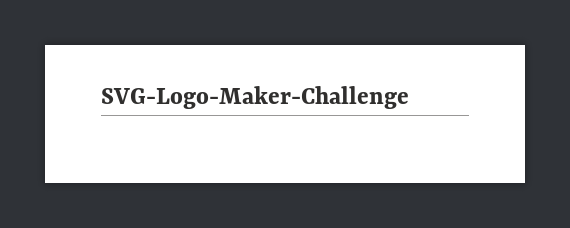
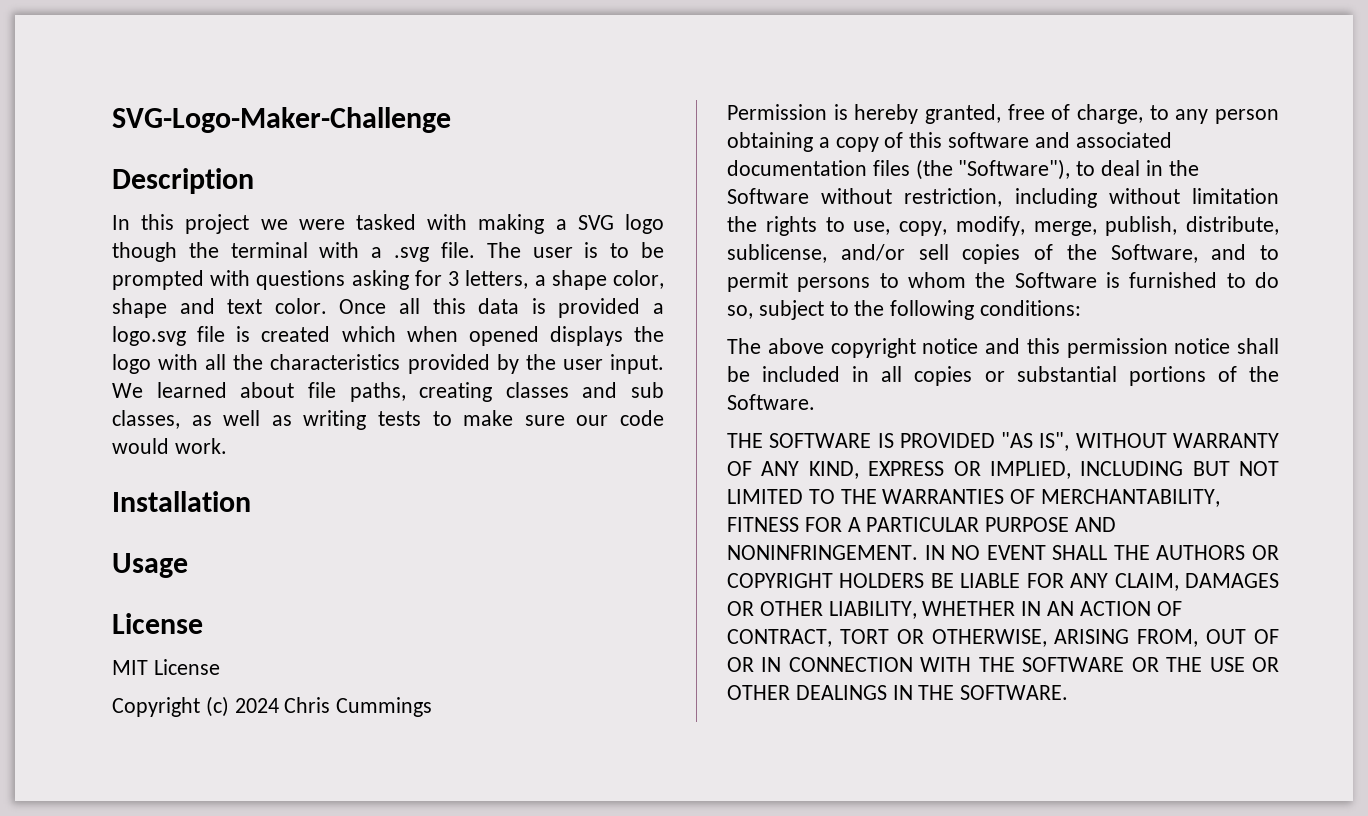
(409, 97) none -> [112,168,254,194] [112,214,664,234] [112,242,664,262] [112,270,664,290] [112,298,665,318] [112,326,664,346] [112,354,664,374] [112,382,664,402] [112,410,665,430] [112,438,227,454] [112,491,251,512] [112,553,188,578] [112,613,203,634] [112,659,220,675] [112,696,433,717] [727,104,1279,124] [727,132,1172,152] [727,159,1199,180] [727,188,1279,208] [727,216,1279,236] [727,244,1279,264] [727,272,1279,292] [727,300,1082,320] [727,338,1279,358] [727,366,1279,386] [727,394,815,410] [727,432,1279,451] [727,461,1279,479] [727,489,1221,507] [727,517,1117,532] [727,545,1279,560] [727,573,1279,591] [727,601,1182,619] [727,629,1279,647] [727,657,1279,672] [727,685,1069,700] // Description // In this project we were tasked with making a SVG logo though the terminal with a .svg file. The user is to be prompted with questions asking for 3 letters, a shape color, shape and text color. Once all this data is provided a logo.svg file is created which when opened displays the logo with all the characteristics provided by the user input. We learned about file paths, creating classes and sub classes, as well as writing tests to make sure our code would work. // Installation // Usage // License // MIT License // Copyright (c) 2024 Chris Cummings // Permission is hereby granted, free of charge, to any person obtaining a copy of this software and associated documentation files (the "Software"), to deal in the Software without restriction, including without limitation the rights to use, copy, modify, merge, publish, distribute, sublicense, and/or sell copies of the Software, and to permit persons to whom the Software is furnished to do so, subject to the following conditions: // The above copyright notice and this permission notice shall be included in all copies or substantial portions of the Software. // THE SOFTWARE IS PROVIDED "AS IS", WITHOUT WARRANTY OF ANY KIND, EXPRESS OR IMPLIED, INCLUDING BUT NOT LIMITED TO THE WARRANTIES OF MERCHANTABILITY, FITNESS FOR A PARTICULAR PURPOSE AND NONINFRINGEMENT. IN NO EVENT SHALL THE AUTHORS OR COPYRIGHT HOLDERS BE LIABLE FOR ANY CLAIM, DAMAGES OR OTHER LIABILITY, WHETHER IN AN ACTION OF CONTRACT, TORT OR OTHERWISE, ARISING FROM, OUT OF OR IN CONNECTION WITH THE SOFTWARE OR THE USE OR OTHER DEALINGS IN THE SOFTWARE.

